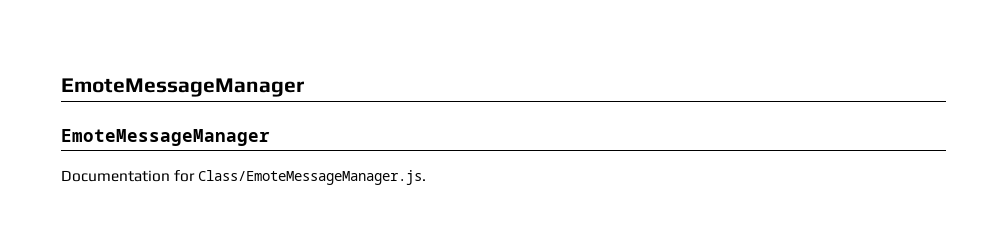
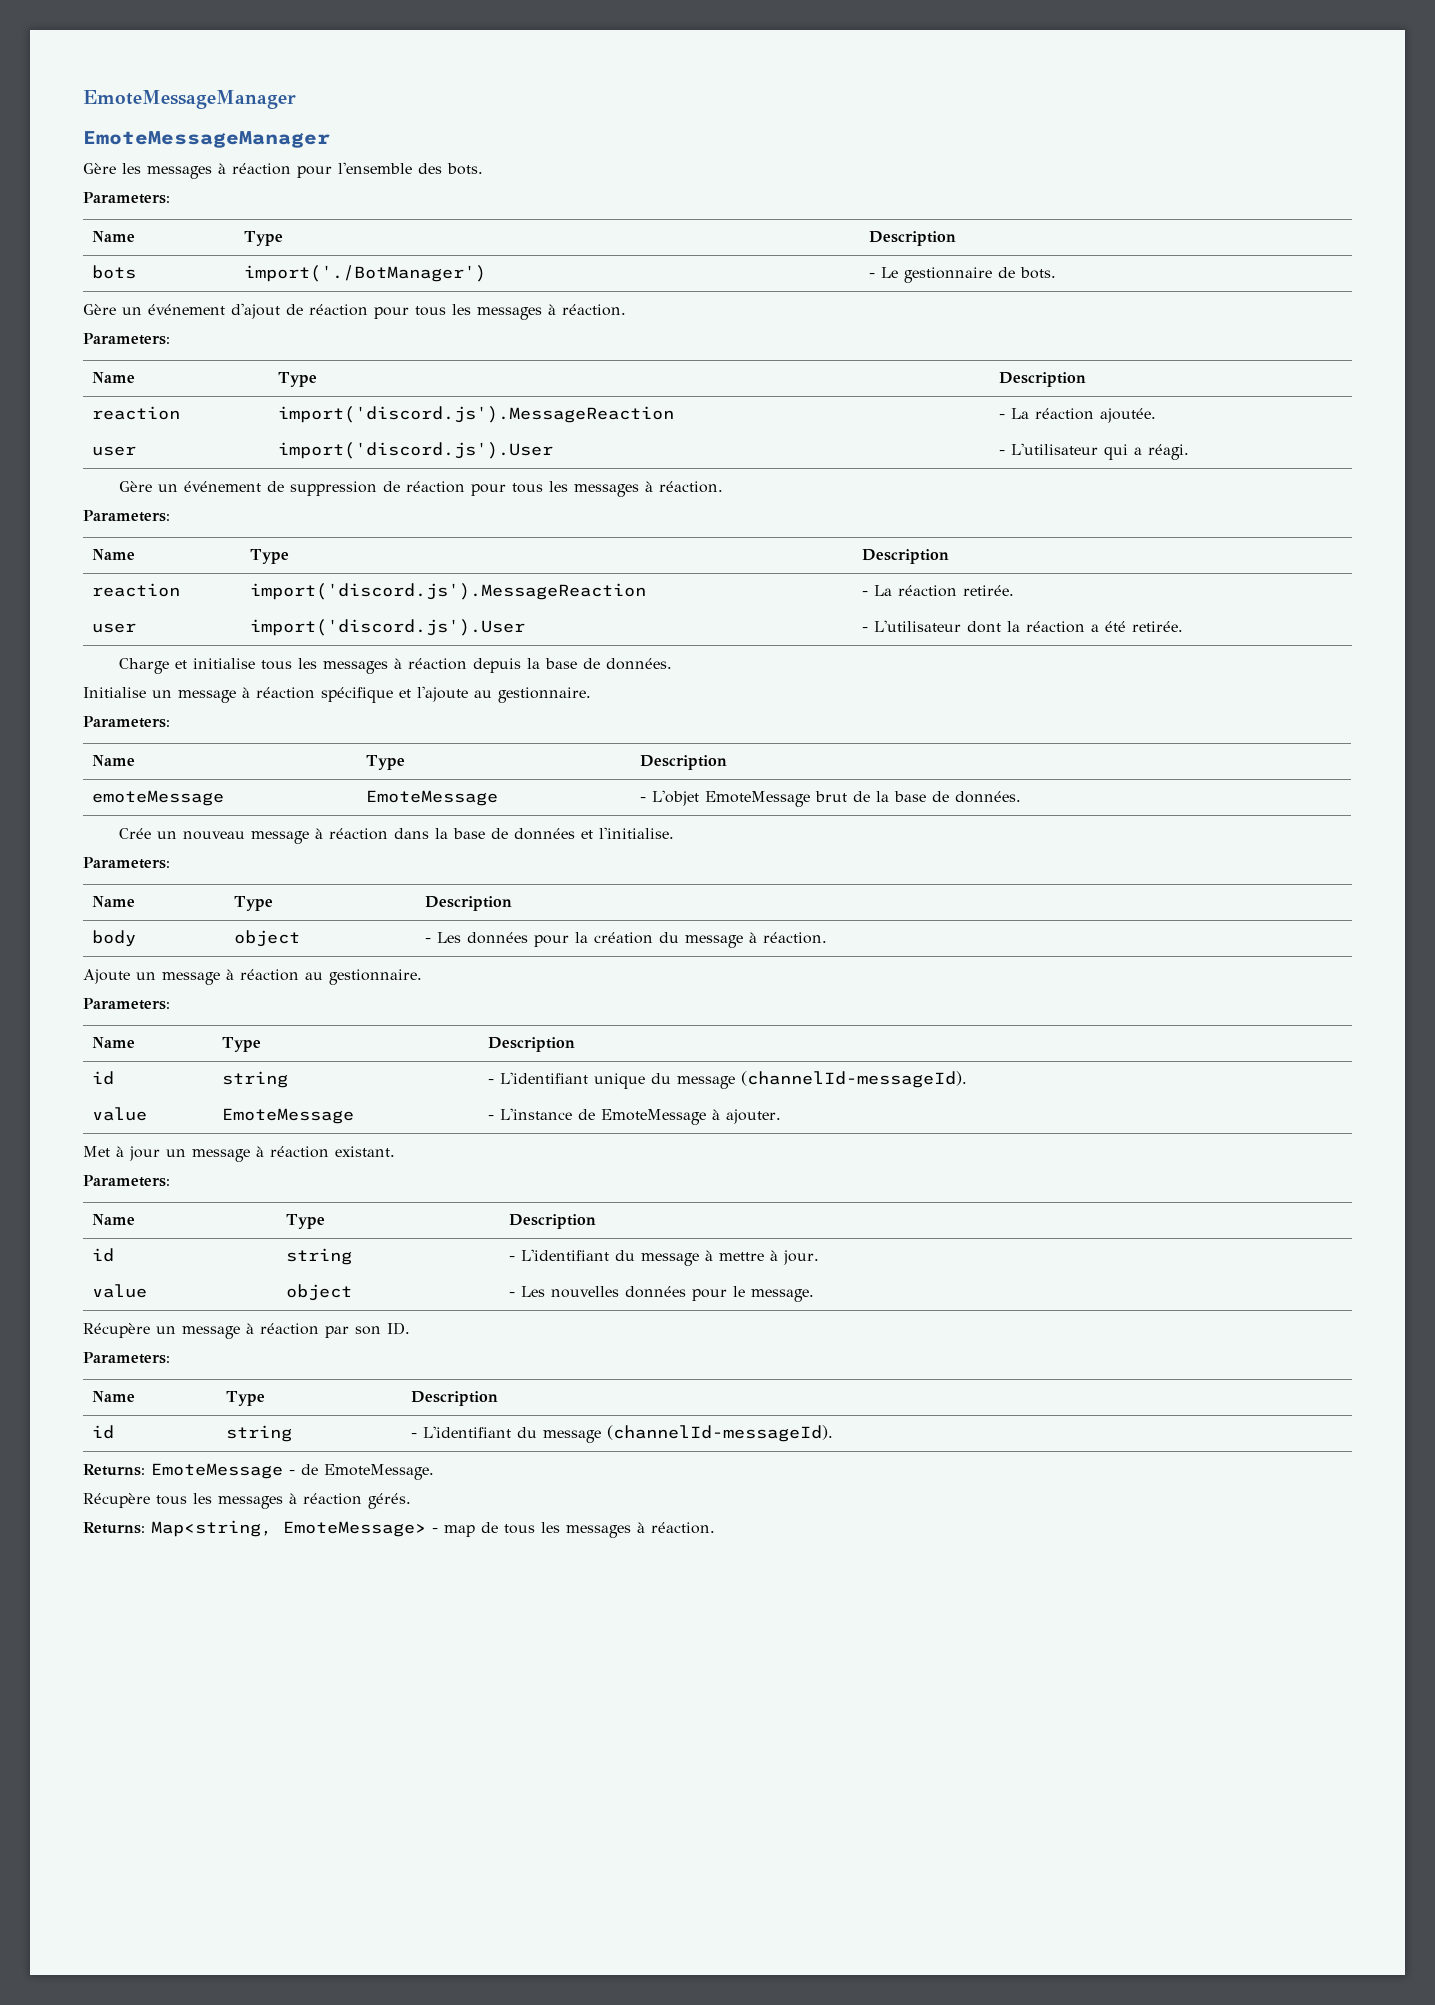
[61,170,427,185] Documentation for Class/EmoteMessageManager.js. -> [83,162,483,179] [83,192,170,204] [92,231,136,242] [244,231,284,246] [869,231,957,246] [92,265,137,279] [244,265,487,282] [869,267,1057,283] [83,303,626,320] [83,333,170,345] [92,372,136,383] [278,372,318,387] [999,372,1087,387] [92,406,181,420] [278,406,675,423] [999,408,1157,423] [92,446,137,456] [278,442,554,459] [999,443,1190,460] [119,481,724,497] [83,510,170,522] [92,549,136,560] [250,549,290,564] [862,549,950,564] [92,583,181,597] [250,583,647,600] [862,585,1015,597] [92,623,137,633] [250,619,526,636] [862,620,1184,633] [119,658,673,674] [83,686,591,703] [83,716,170,728] [92,755,136,766] [366,755,406,770] [640,755,728,770] [92,790,225,806] [366,790,499,806] [640,790,1022,807] [119,827,675,844] [83,857,170,869] [92,896,136,907] [234,896,274,911] [425,896,513,911] [92,930,137,947] [234,930,301,947] [425,932,828,948] [83,969,422,985] [83,998,170,1010] [92,1037,136,1048] [222,1037,262,1052] [488,1037,576,1052] [92,1071,115,1085] [222,1071,289,1088] [488,1071,968,1089] [92,1107,148,1121] [222,1108,355,1124] [488,1108,782,1125] [83,1146,395,1162] [83,1175,170,1187] [92,1214,136,1225] [286,1214,326,1229] [509,1214,597,1229] [92,1248,115,1262] [286,1248,353,1265] [509,1249,820,1266] [92,1284,148,1298] [286,1284,353,1301] [509,1286,815,1302] [83,1322,410,1339] [83,1352,170,1364] [92,1391,136,1402] [226,1391,266,1406] [411,1391,499,1406] [92,1425,115,1439] [226,1425,293,1442] [411,1425,834,1443] [83,1463,434,1480] [83,1493,411,1509] [83,1520,715,1538] Gère les messages à réaction pour l'ensemble des bots. // Parameters: // Name | Type | Description // bots | import('./BotManager') | - Le gestionnaire de bots. // Gère un événement d'ajout de réaction pour tous les messages à réaction. // Parameters: // Name | Type | Description // reaction | import('discord.js').MessageReaction | - La réaction ajoutée. // user | import('discord.js').User | - L'utilisateur qui a réagi. // Gère un événement de suppression de réaction pour tous les messages à réaction. // Parameters: // Name | Type | Description // reaction | import('discord.js').MessageReaction | - La réaction retirée. // user | import('discord.js').User | - L'utilisateur dont la réaction a été retirée. // Charge et initialise tous les messages à réaction depuis la base de données. // Initialise un message à réaction spécifique et l'ajoute au gestionnaire. // Parameters: // Name | Type | Description // emoteMessage | EmoteMessage | - L'objet EmoteMessage brut de la base de données. // Crée un nouveau message à réaction dans la base de données et l'initialise. // Parameters: // Name | Type | Description // body | object | - Les données pour la création du message à réaction. // Ajoute un message à réaction au gestionnaire. // Parameters: // Name | Type | Description // id | string | - L'identifiant unique du message (channelId-messageId). // value | EmoteMessage | - L'instance de EmoteMessage à ajouter. // Met à jour un message à réaction existant. // Parameters: // Name | Type | Description // id | string | - L'identifiant du message à mettre à jour. // value | object | - Les nouvelles données pour le message. // Récupère un message à réaction par son ID. // Parameters: // Name | Type | Description // id | string | - L'identifiant du message (channelId-messageId). // Returns: EmoteMessage - de EmoteMessage. // Récupère tous les messages à réaction gérés. // Returns: Map<string, EmoteMessage> - map de tous les messages à réaction.

